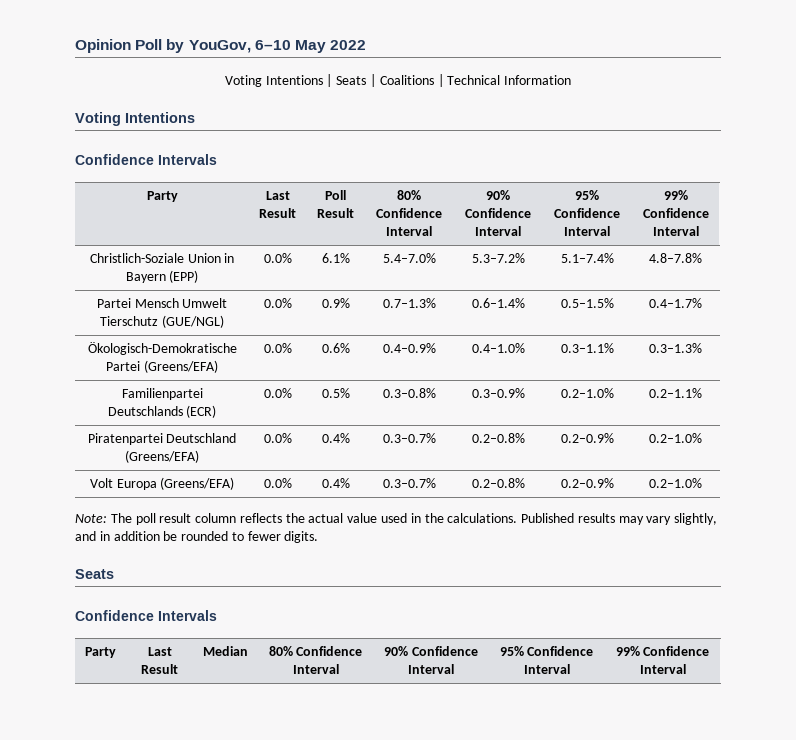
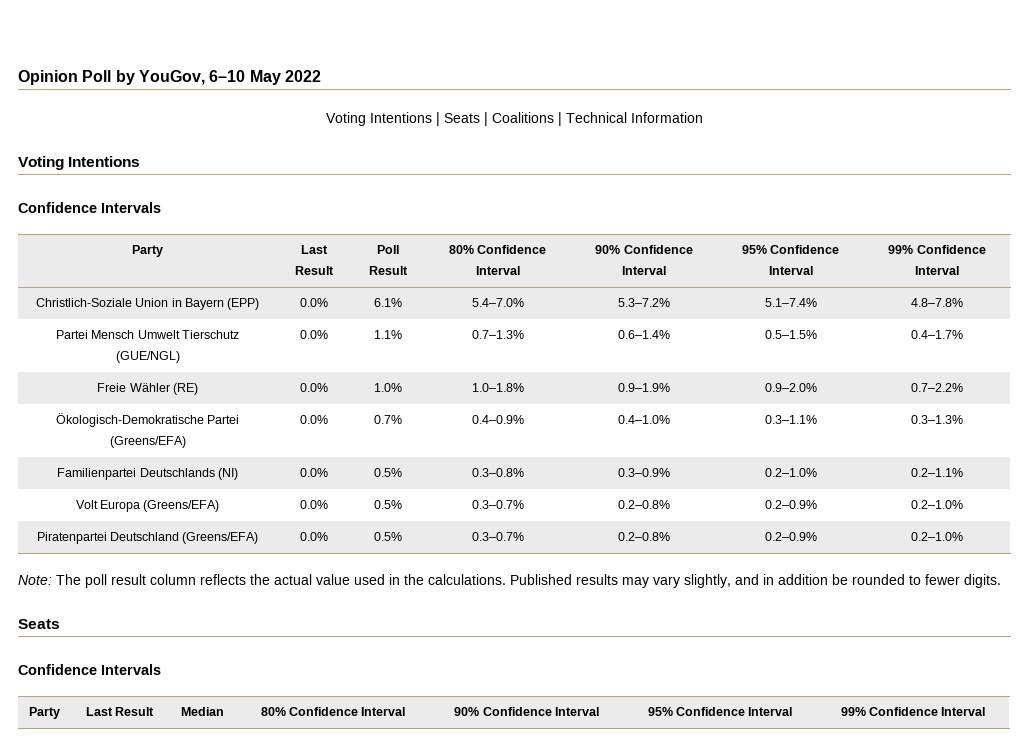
[321,298,350,308] 0.9% -> [374,330,402,339] 1.1%
(702, 303) none -> [97,383,198,395] [300,383,328,392] [374,383,402,392] [471,383,524,392] [618,383,670,392] [764,383,817,392] [911,383,963,392] // Freie Wähler (RE) | 0.0% | 1.0% | 1.0–1.8% | 0.9–1.9% | 0.9–2.0% | 0.7–2.2%
[321,343,350,353] 0.6% -> [374,415,402,424] 0.7%
[186,405,217,418] (ECR) -> [217,468,238,480] (NI)
[87,433,237,445] [125,450,199,463] [263,433,292,443] [321,433,350,443] [382,433,436,443] [471,433,525,443] [560,433,614,443] [649,433,702,443] [89,477,235,490] [263,478,292,488] [321,478,350,488] Piratenpartei Deutschland (Greens/EFA) | 0.0% | 0.4% | 0.3–0.7% | 0.2–0.8% | 0.2–0.9% | 0.2–1.0% // Volt Europa (Greens/EFA) | 0.0% | 0.4% -> [75,500,220,512] [300,500,328,509] [374,500,402,509] [471,500,524,509] [618,500,670,509] [764,500,817,509] [911,500,963,509] [36,532,259,544] [300,532,328,541] [374,532,402,541] Volt Europa (Greens/EFA) | 0.0% | 0.5% | 0.3–0.7% | 0.2–0.8% | 0.2–0.9% | 0.2–1.0% // Piratenpartei Deutschland (Greens/EFA) | 0.0% | 0.5%

